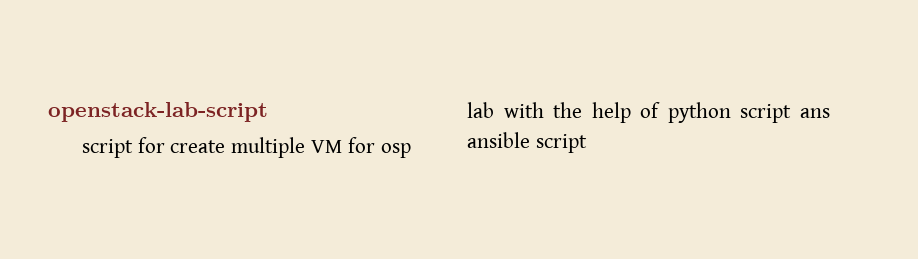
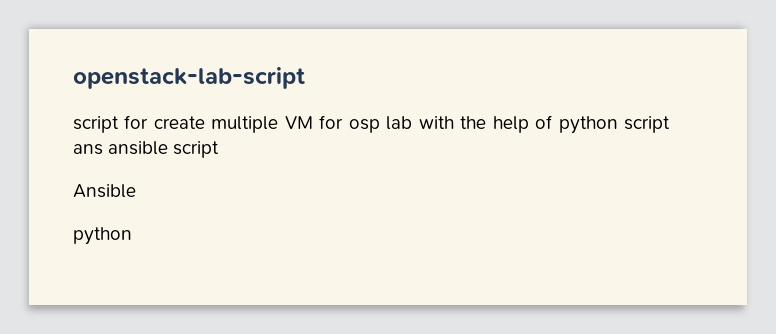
(587, 143) none -> [73,184,136,198] [73,227,132,245] // Ansible // python

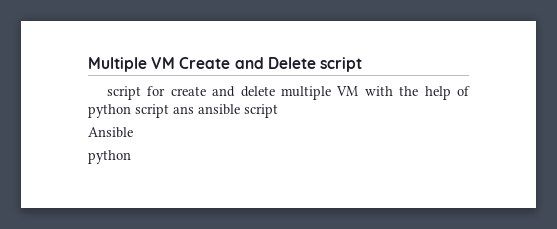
[73,67,305,89] [73,115,413,133] openstack-lab-script // script for create multiple VM for osp lab -> [88,57,362,72] [106,86,359,100] Multiple VM Create and Delete script // script for create and delete multiple VM

